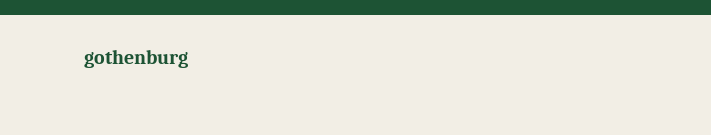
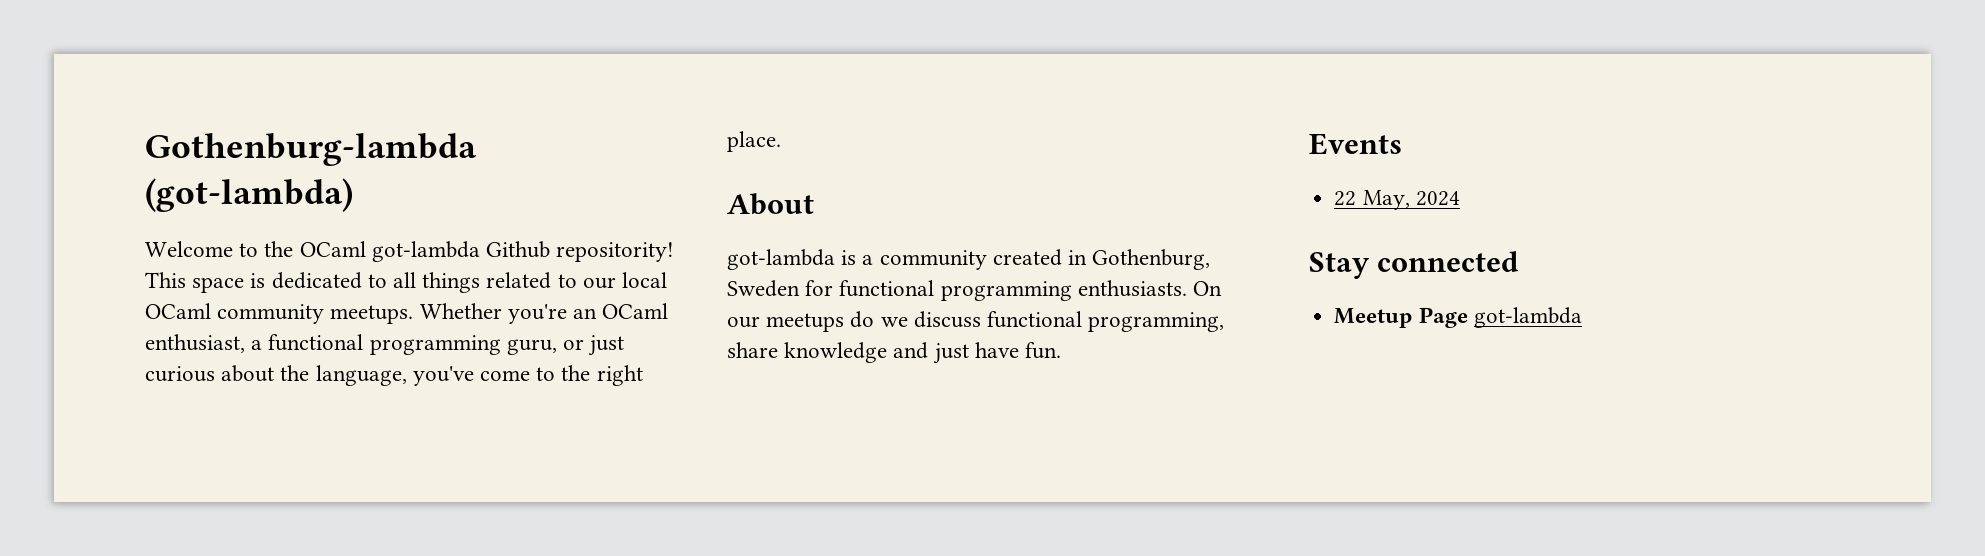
[84,49,188,68] gothenburg -> [145,133,477,166] [145,178,353,212] [145,241,675,262] [145,272,668,293] [145,303,669,324] [145,334,625,356] [145,365,643,386] [727,131,781,152] [727,193,814,215] [727,249,1211,270] [727,280,1223,301] [727,311,1225,332] [727,342,1062,364] [1309,133,1402,155] [1334,190,1460,210] [1309,251,1520,279] [1334,307,1582,328] Gothenburg-lambda (got-lambda) // Welcome to the OCaml got-lambda Github repositority! This space is dedicated to all things related to our local OCaml community meetups. Whether you're an OCaml enthusiast, a functional programming guru, or just curious about the language, you've come to the right place. // About // got-lambda is a community created in Gothenburg, Sweden for functional programming enthusiasts. On our meetups do we discuss functional programming, share knowledge and just have fun. // Events // 22 May, 2024 // Stay connected // Meetup Page got-lambda

